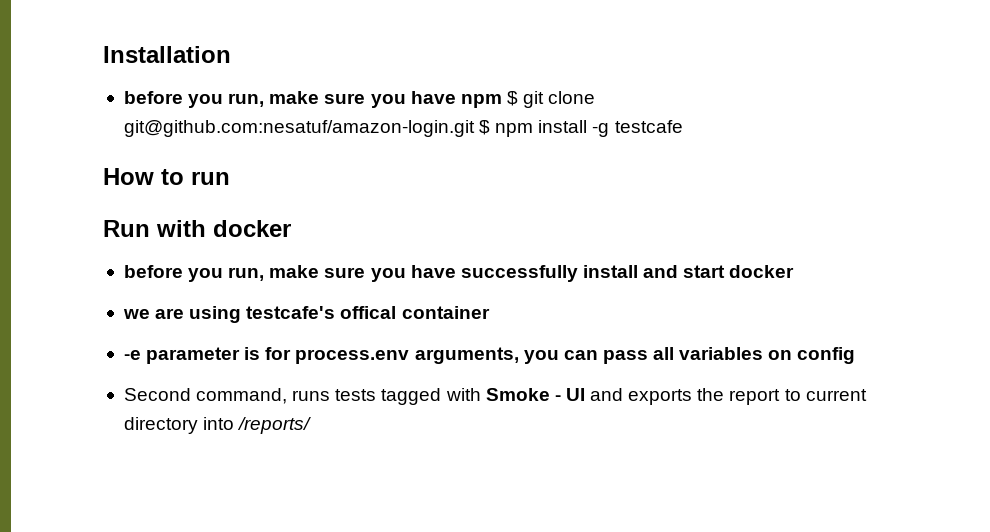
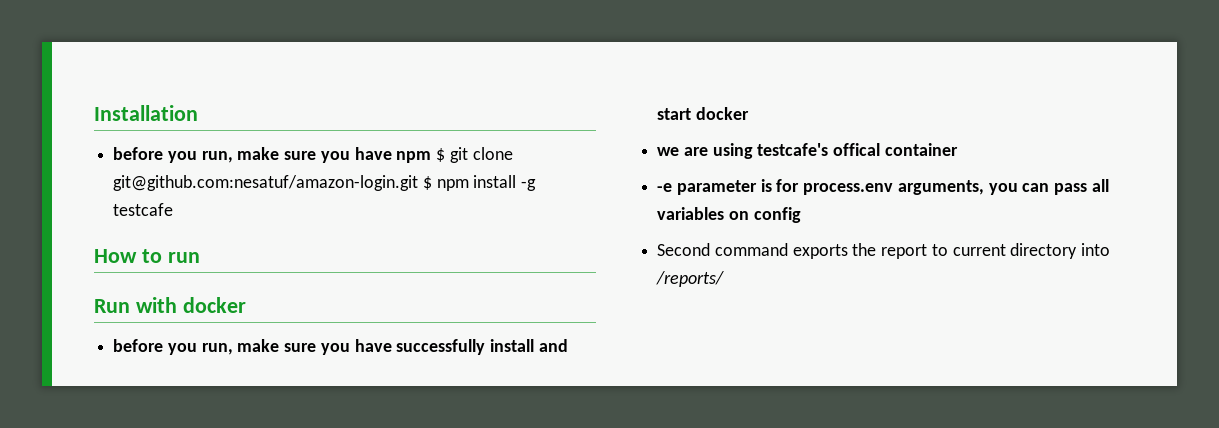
[196,388,624,405] command, runs tests tagged with Smoke - UI and -> [714,243,788,256] command

